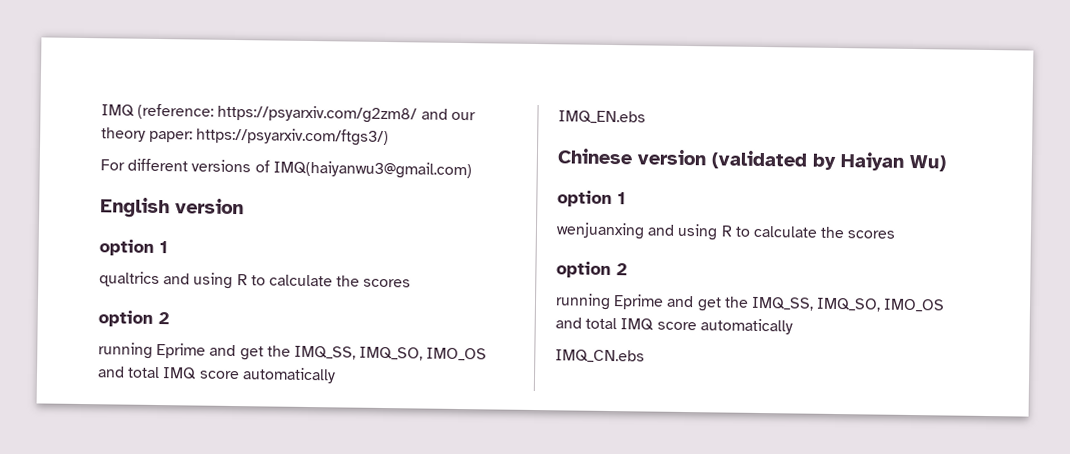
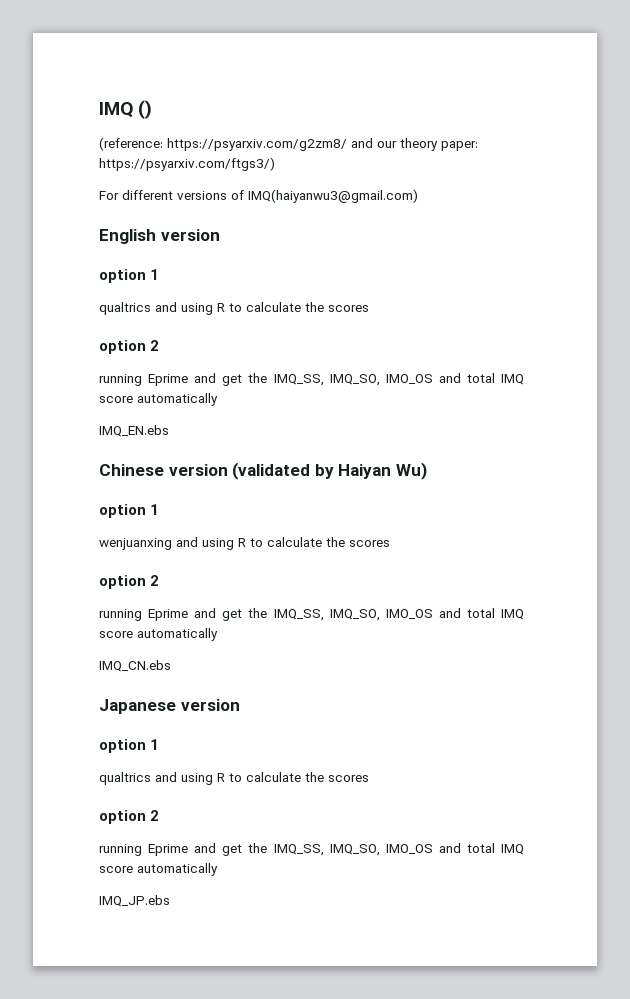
[101,104,135,117] IMQ -> [99,100,153,119] IMQ () //
(645, 356) none -> [99,699,240,714] [99,739,160,753] [99,772,369,785] [99,810,160,824] [99,843,524,856] [99,863,218,876] [99,895,170,907] // Japanese version // option 1 // qualtrics and using R to calculate the scores // option 2 // running Eprime and get the IMQ_SS, IMQ_SO, IMO_OS and total IMQ score automatically // IMQ_JP.ebs

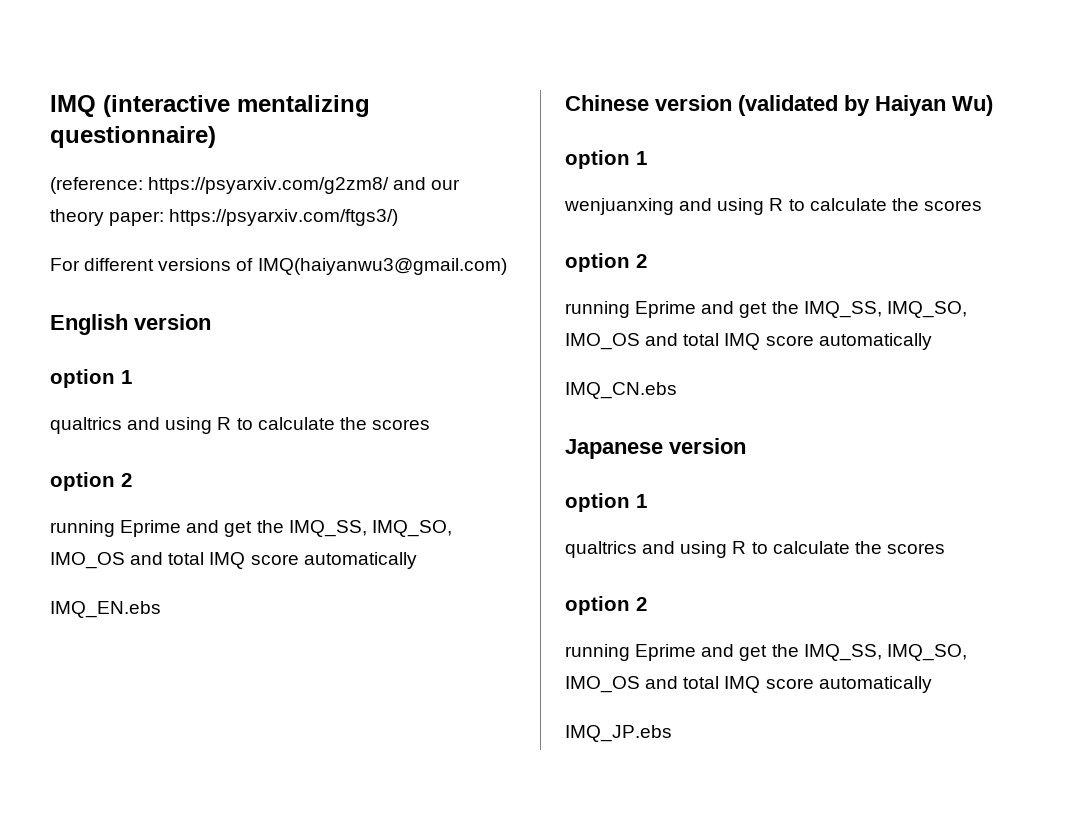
[99,100,153,119] IMQ () -> [50,95,370,117] [50,126,216,148] IMQ (interactive mentalizing questionnaire)

